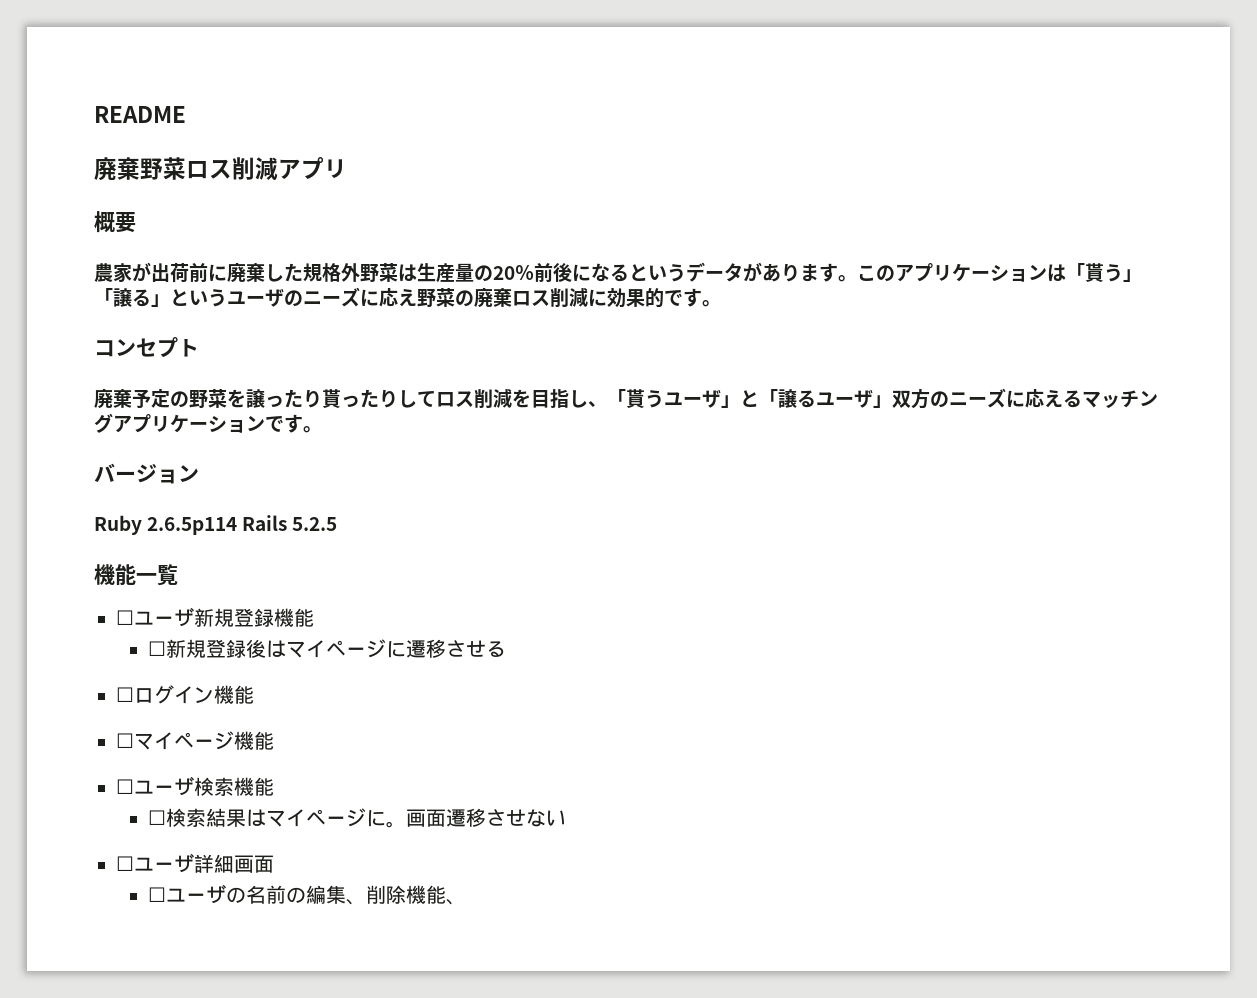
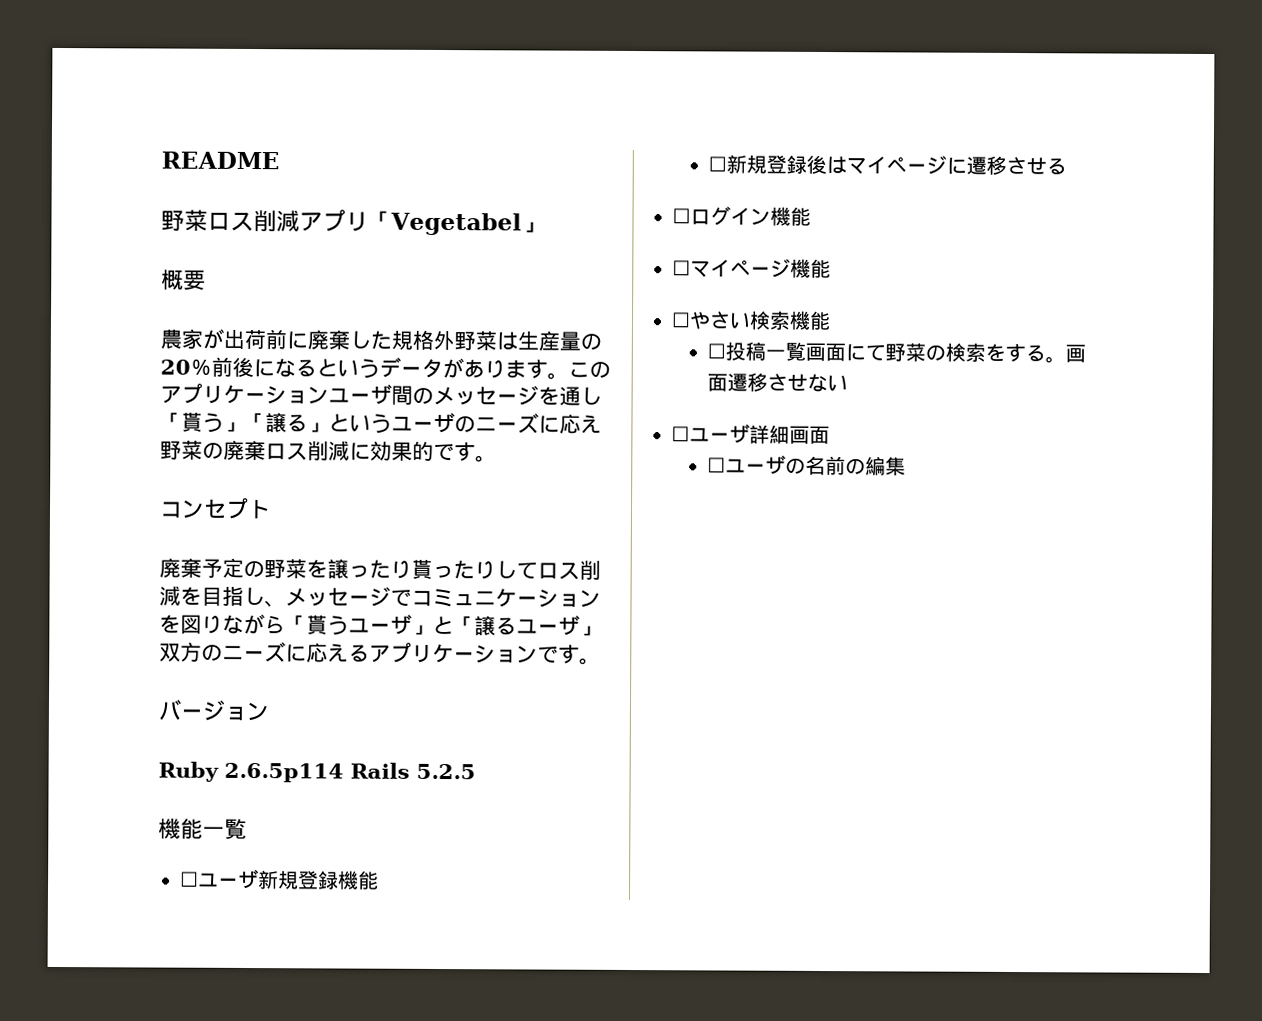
[94,157,140,181] 廃棄 -> (280, 160) none
(347, 168) none -> [368,210,545,236] 「Vegetabel」
[1047,264,1066,282] は -> [328,384,602,406] ユーザ間のメッセージを通し
(607, 404) none -> [285,586,601,608] [159,613,286,635] メッセージでコミュニケーションを図りながら
[1082,390,1158,408] [94,413,113,433] マッチング -> (370, 653) none
[134,776,194,796] ユーザ -> [689,311,751,330] やさい
[166,808,387,827] 検索結果はマイページに -> [724,341,1046,363] 投稿一覧画面にて野菜の検索をする
[346,885,467,905] 、削除機能、 -> (906, 466) none

